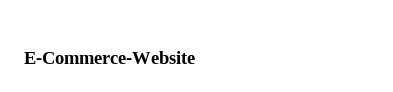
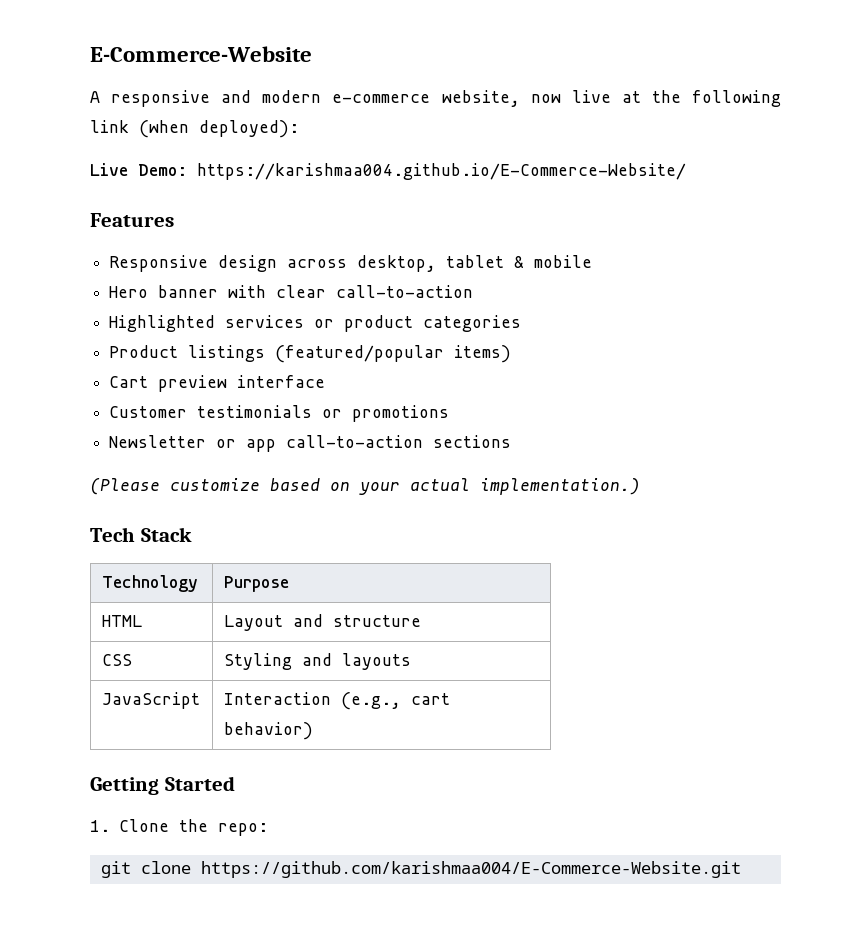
(195, 57) none -> [90,90,782,107] [90,120,299,138] [90,163,686,180] [90,213,174,227] [109,255,593,272] [109,285,474,298] [109,315,522,332] [109,345,512,363] [109,375,326,392] [109,405,450,422] [109,435,512,452] [90,478,640,495] [90,527,192,542] [101,575,198,592] [223,576,289,592] [101,615,142,627] [223,614,421,631] [101,654,132,666] [223,653,411,670] [101,692,200,709] [223,692,450,710] [223,722,313,740] [90,776,235,795] [90,819,268,836] [100,861,741,878] // A responsive and modern e-commerce website, now live at the following link (when deployed): // Live Demo: https://karishmaa004.github.io/E-Commerce-Website/ // Features // Responsive design across desktop, tablet & mobile // Hero banner with clear call-to-action // Highlighted services or product categories // Product listings (featured/popular items) // Cart preview interface // Customer testimonials or promotions // Newsletter or app call-to-action sections // (Please customize based on your actual implementation.) // Tech Stack // Technology | Purpose // HTML | Layout and structure // CSS | Styling and layouts // JavaScript | Interaction (e.g., cart behavior) // Getting Started // 1. Clone the repo: // git clone https://github.com/karishmaa004/E-Commerce-Website.git

